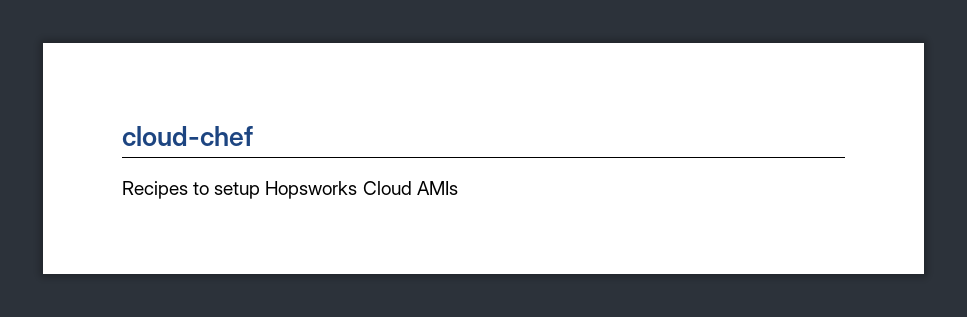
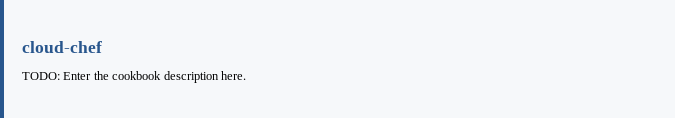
[122,181,458,199] Recipes to setup Hopsworks Cloud AMIs -> [22,71,246,83] TODO: Enter the cookbook description here.

